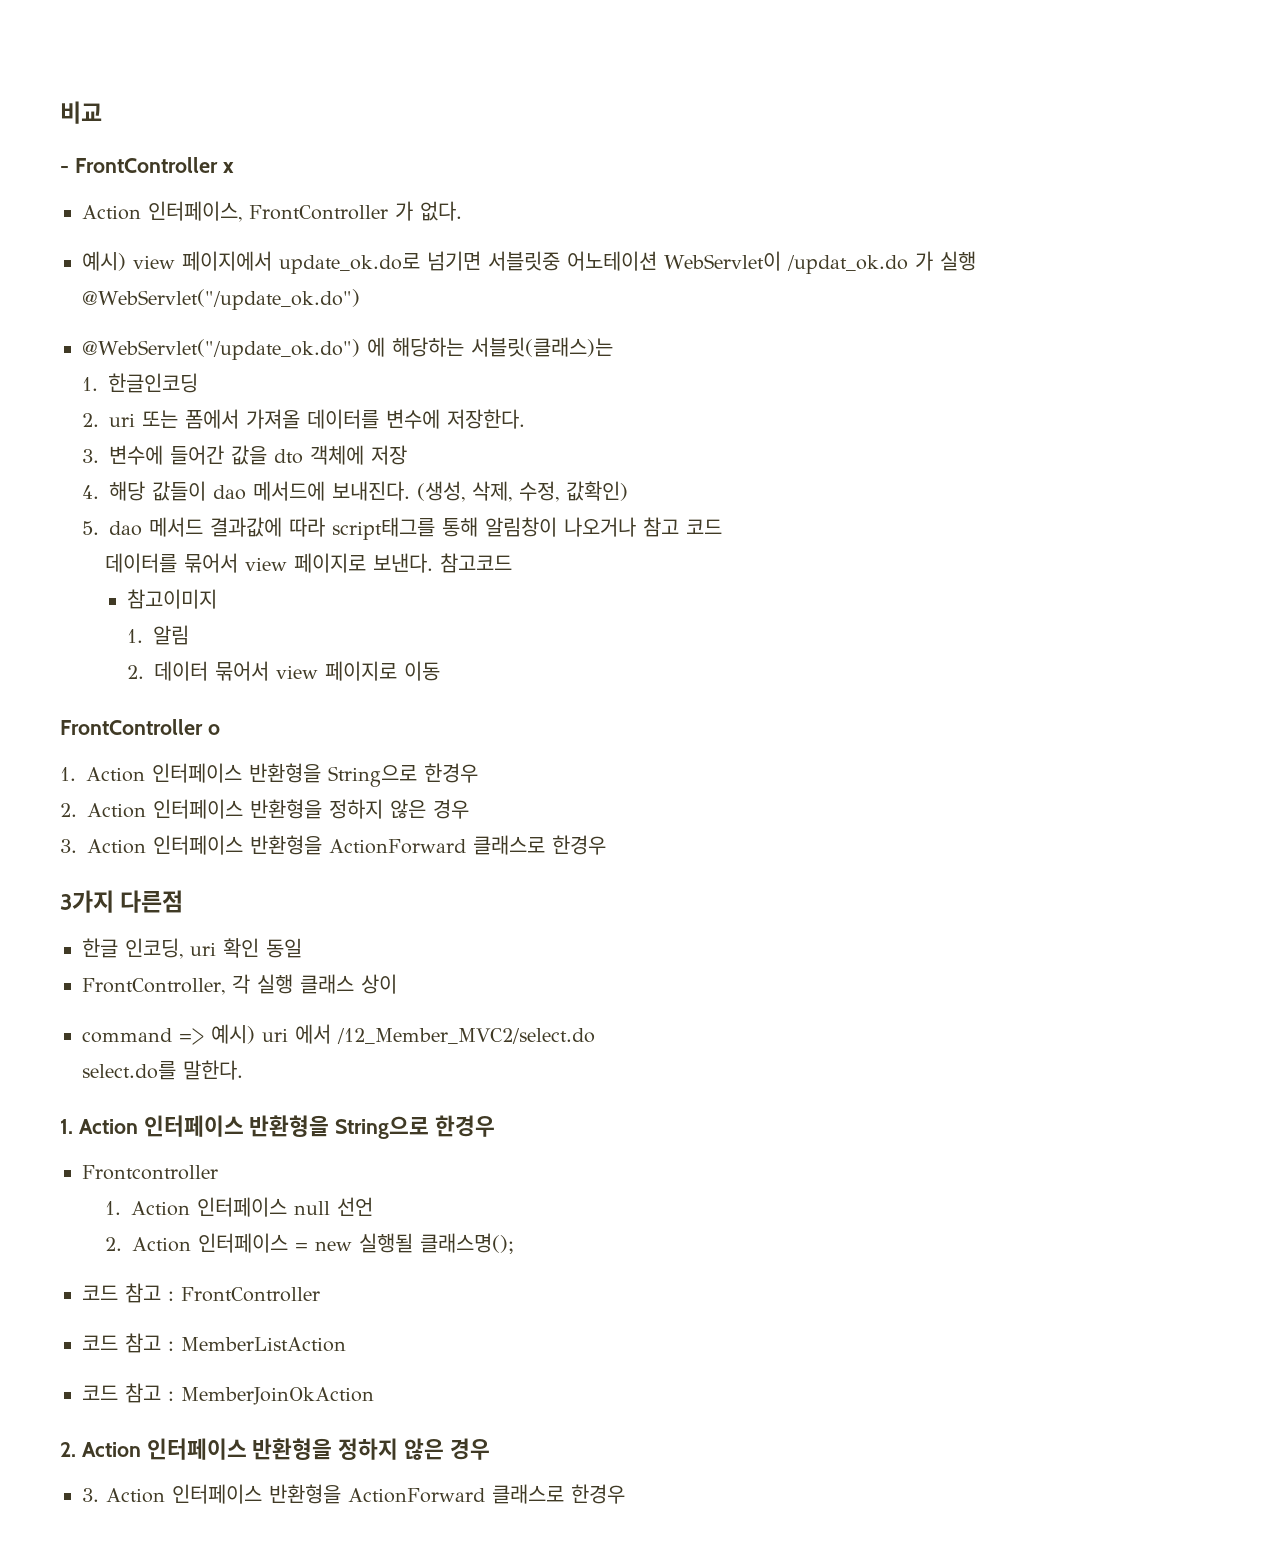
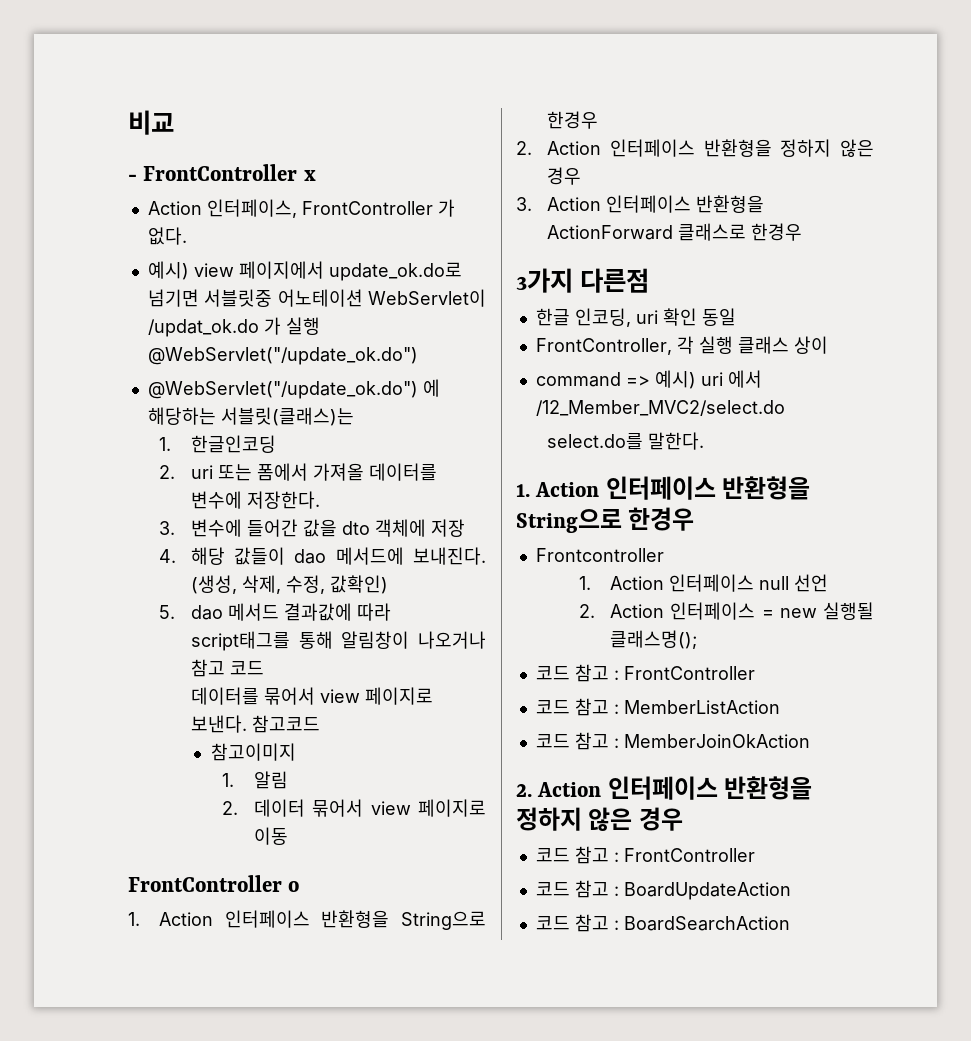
[82,1484,625,1504] 3. Action 인터페이스 반환형을 ActionForward 클래스로 한경우 -> [535,846,755,864] [535,880,791,900] [535,914,790,932] 코드 참고 : FrontController // 코드 참고 : BoardUpdateAction // 코드 참고 : BoardSearchAction

